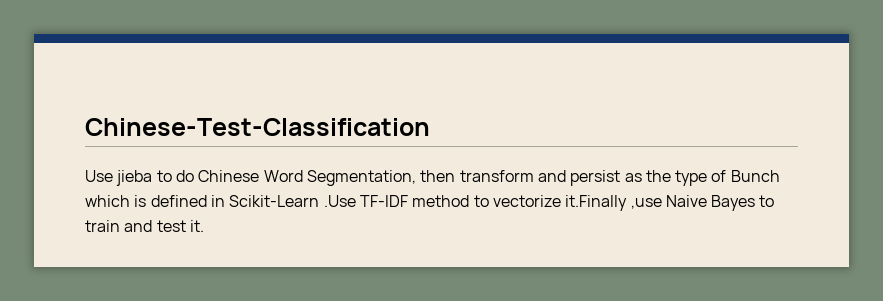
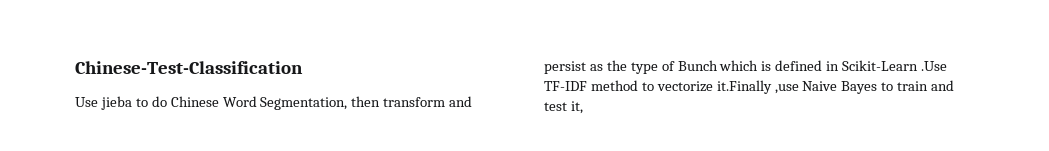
[189,220,204,232] it. -> [570,101,583,114] it,

